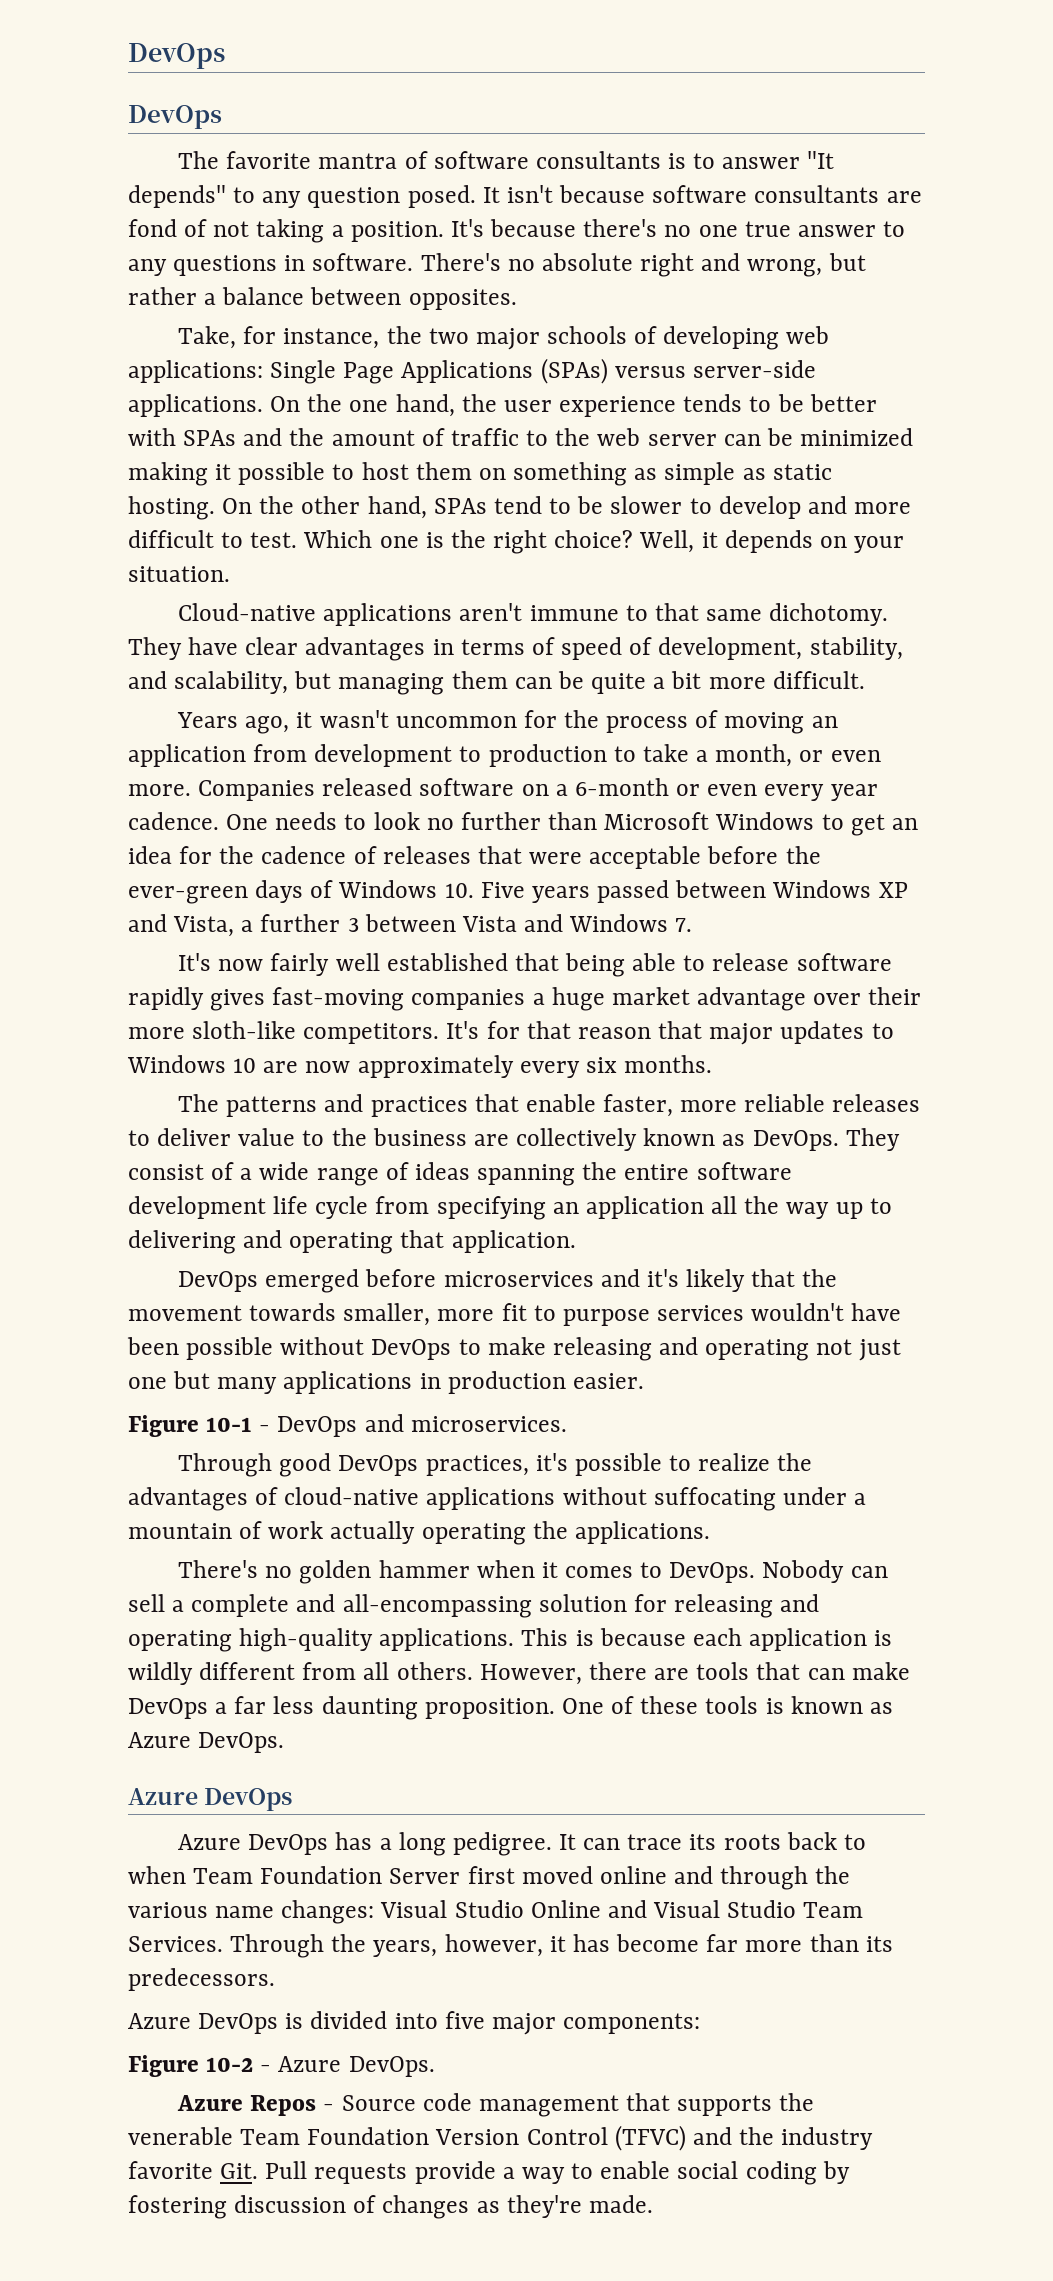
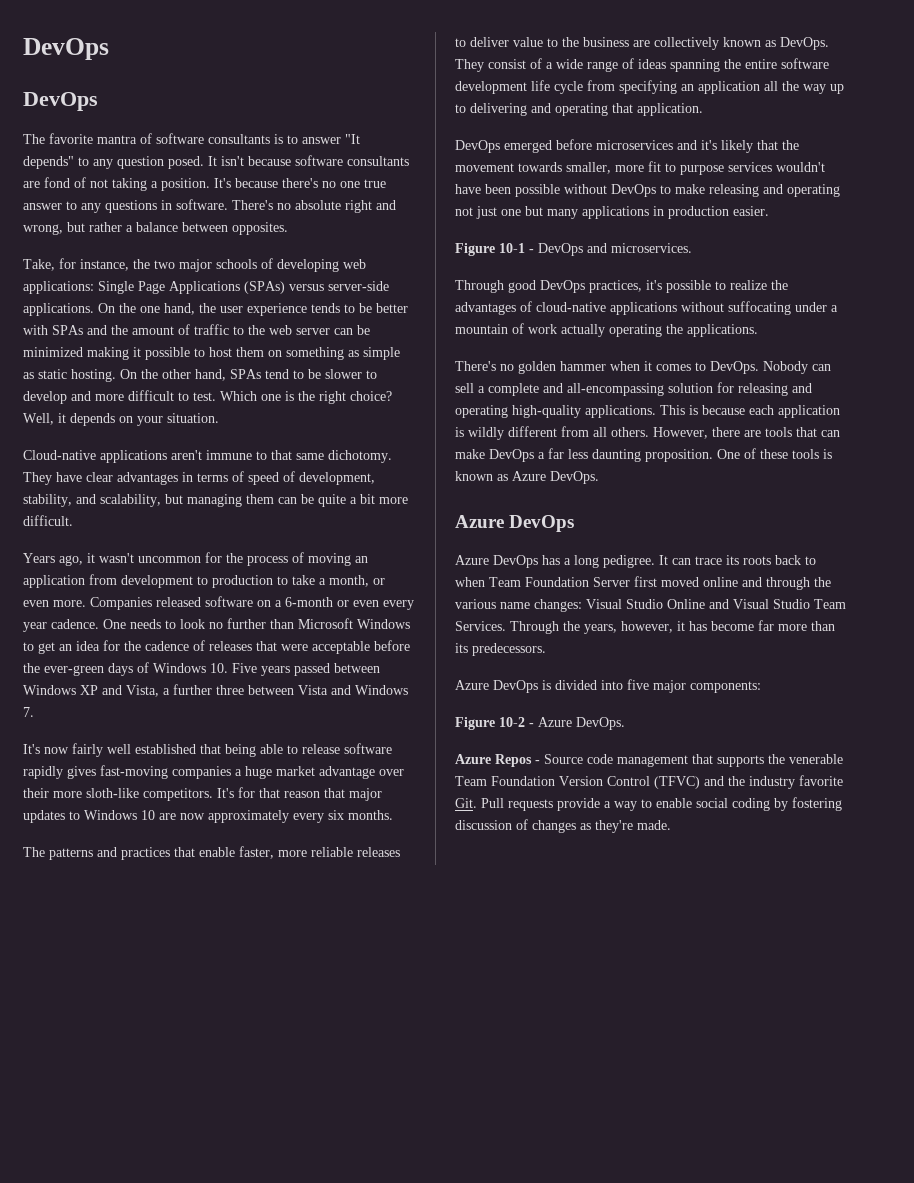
[347,918,359,932] 3 -> [216,685,244,695] three

